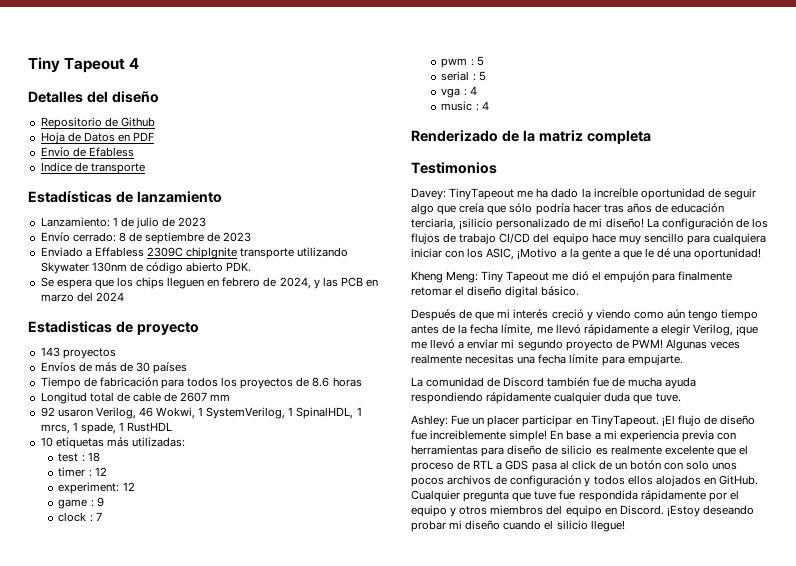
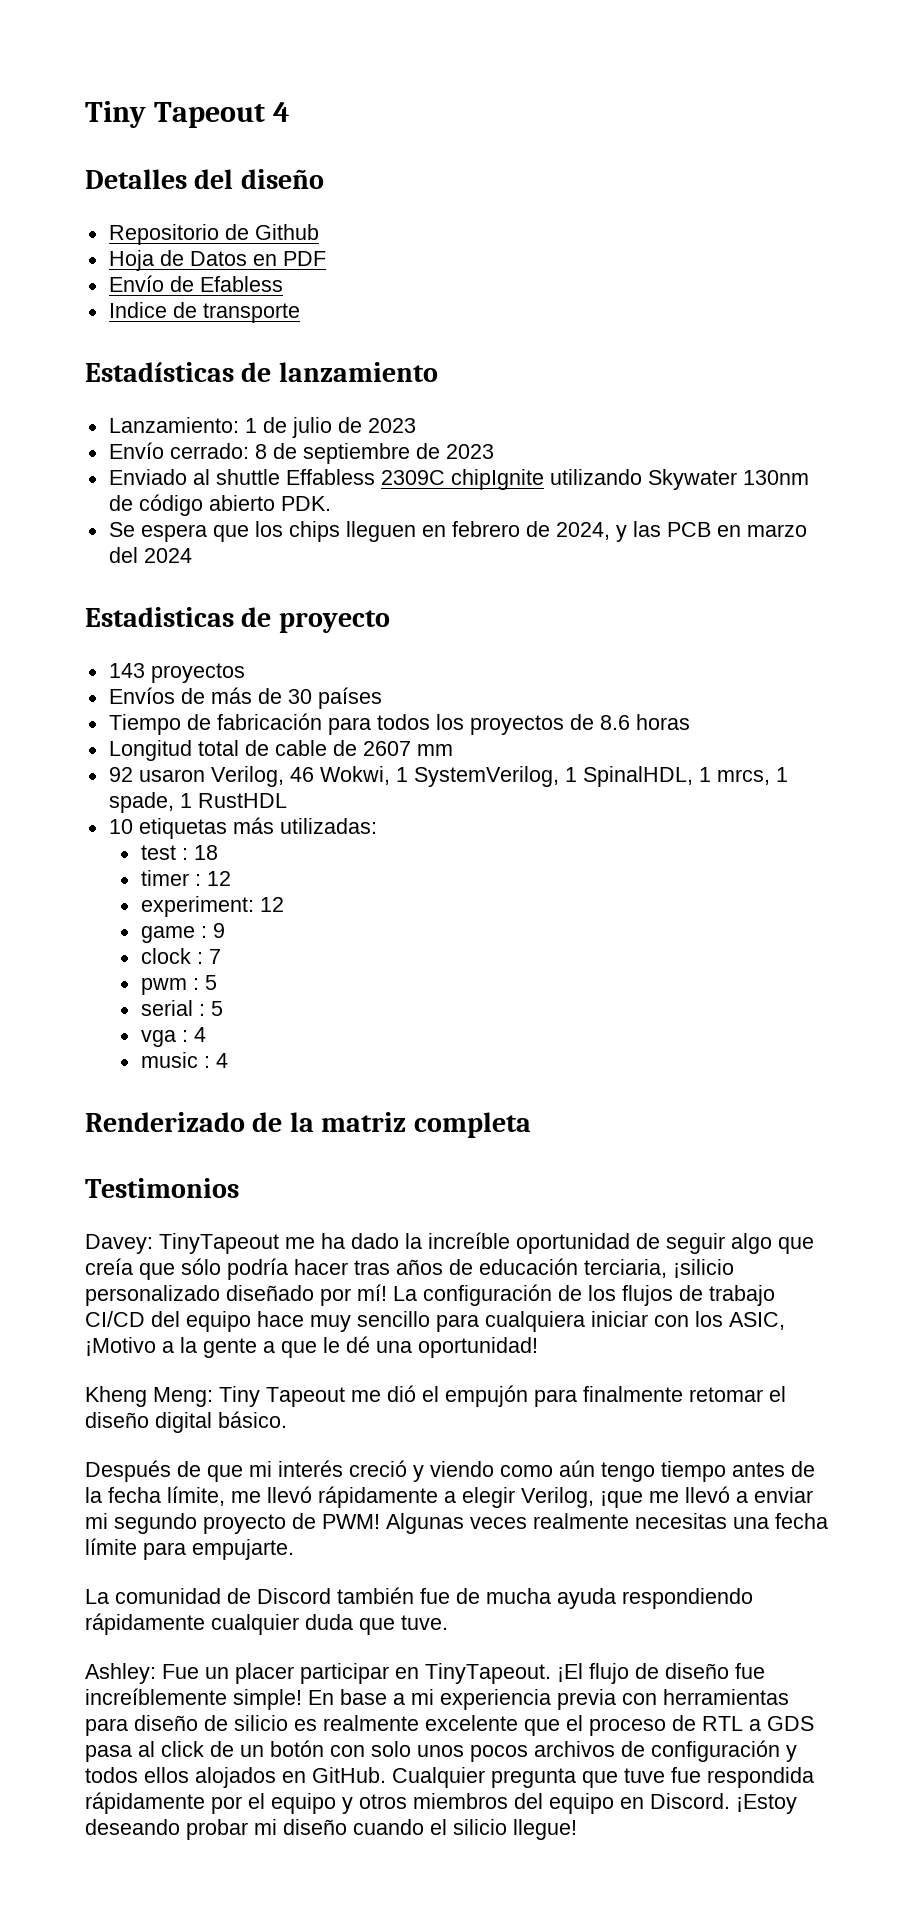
[85,249,92,257] a -> [192,469,280,485] al shuttle
[240,248,295,259] transporte -> (544, 479) none
[573,218,644,228] de mi diseño! -> [226,1284,387,1306] diseñado por mí!
[430,430,507,440] increiblemente -> [85,1688,227,1705] increíblemente

